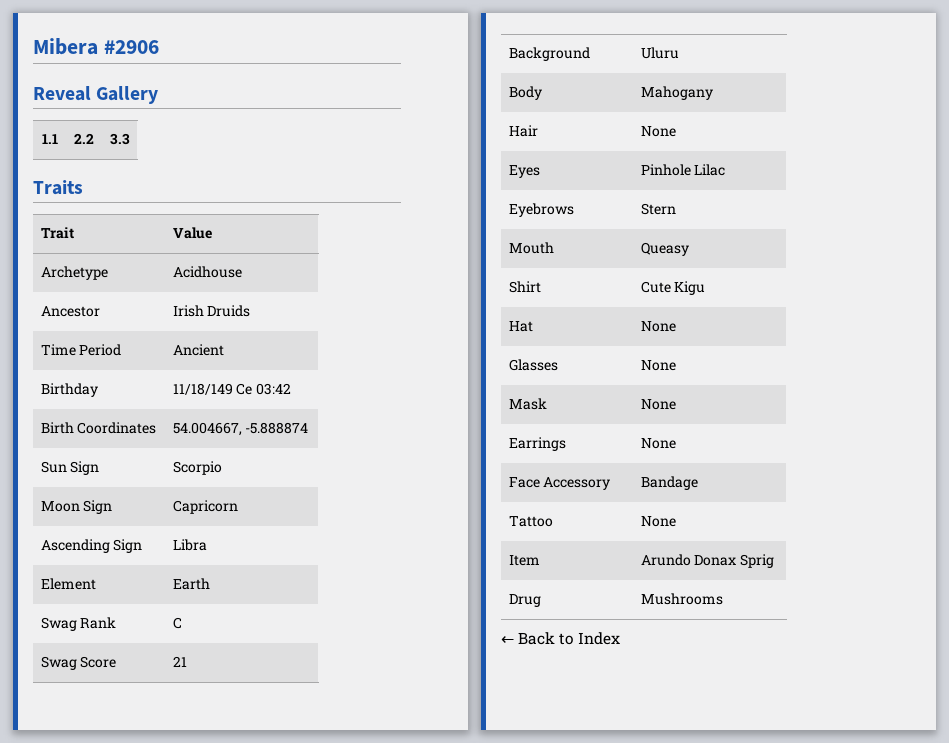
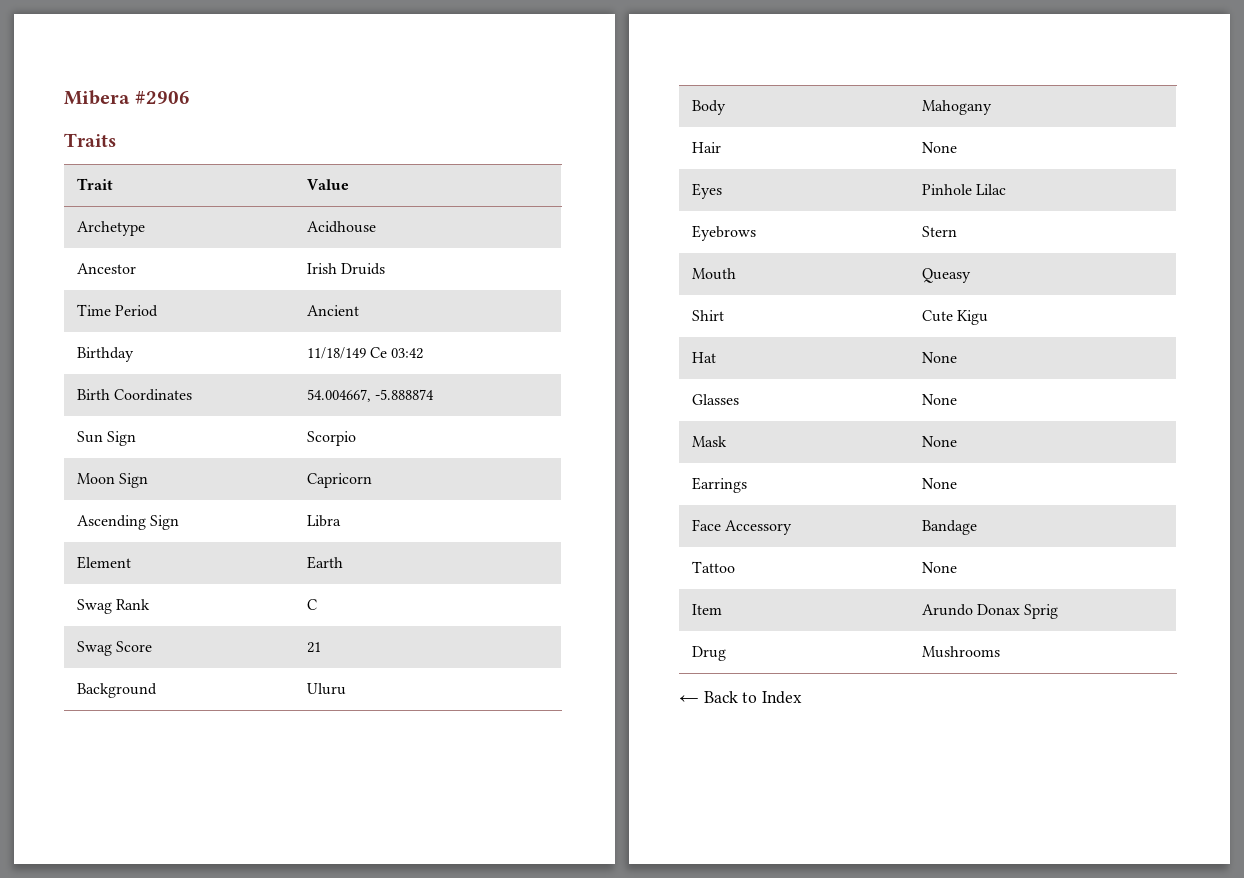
[33,86,159,104] [41,134,58,144] [73,133,94,144] [109,133,130,145] // Reveal Gallery // 1.1 | 2.2 | 3.3 -> (190, 97) none

